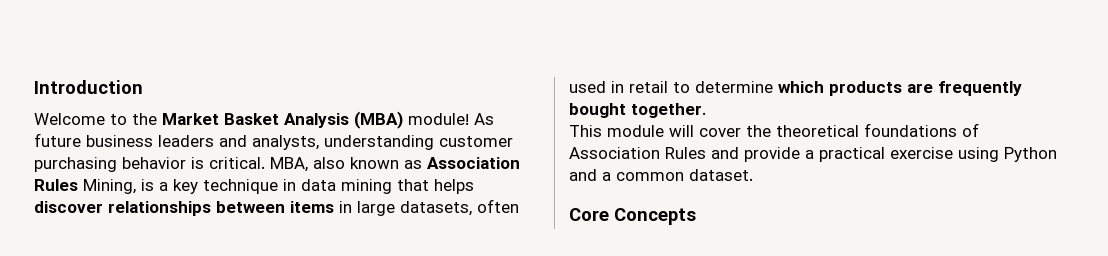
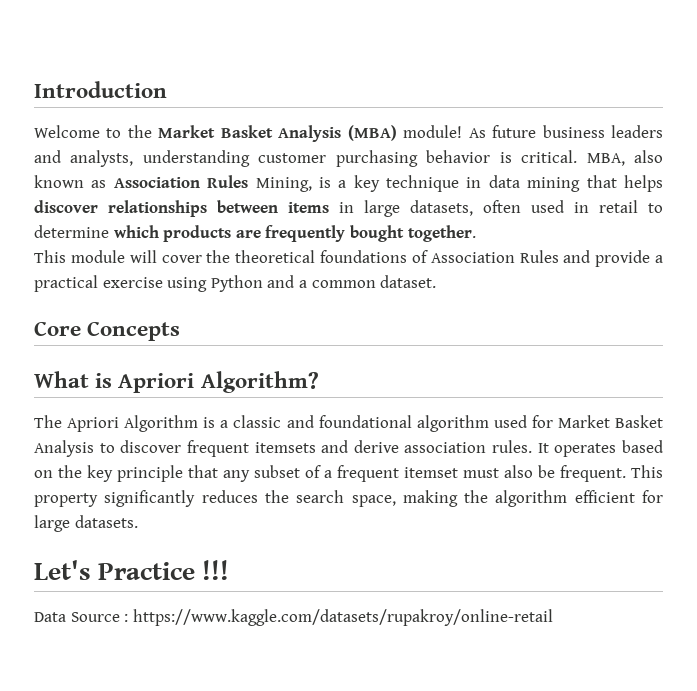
(696, 216) none -> [34,371,319,393] [34,415,663,432] [34,440,663,457] [34,465,663,482] [34,490,663,507] [34,515,138,532] [34,560,230,580] [34,609,553,626] // What is Apriori Algorithm? // The Apriori Algorithm is a classic and foundational algorithm used for Market Basket Analysis to discover frequent itemsets and derive association rules. It operates based on the key principle that any subset of a frequent itemset must also be frequent. This property significantly reduces the search space, making the algorithm efficient for large datasets. // Let's Practice !!! // Data Source : https://www.kaggle.com/datasets/rupakroy/online-retail

